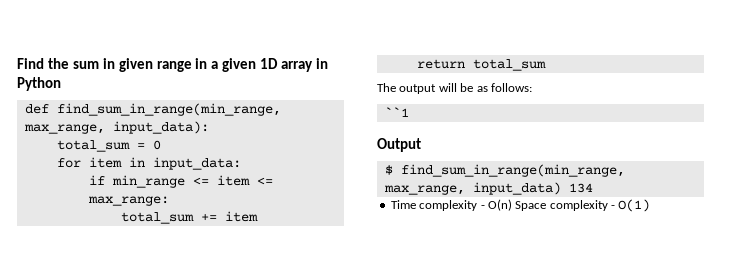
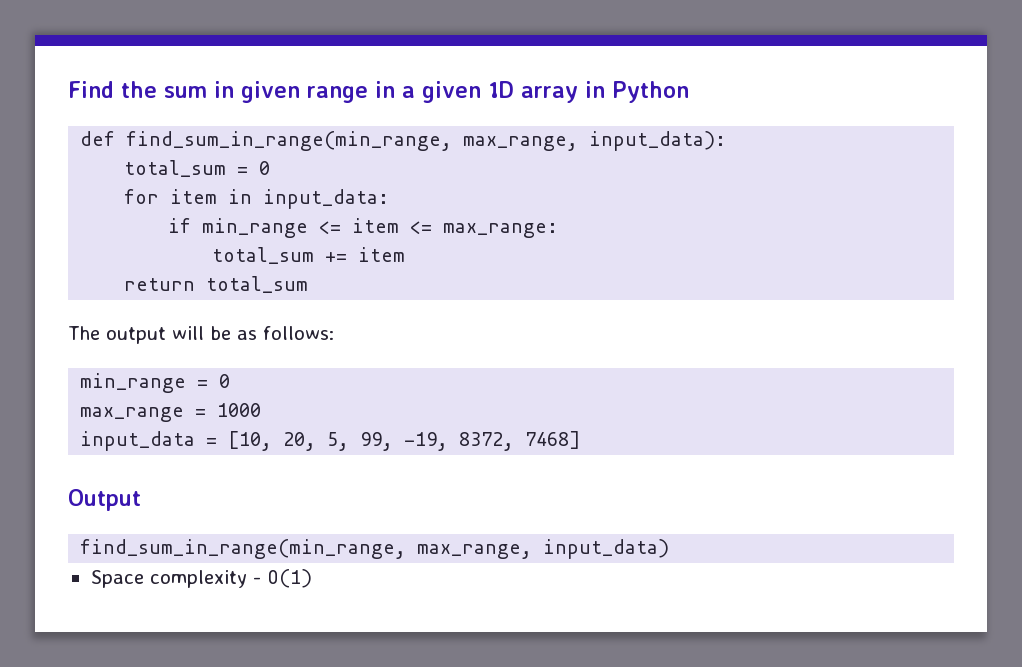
[384,107,409,117] ``1 -> [80,373,231,393] [80,403,262,422] [80,431,582,451] min_range = 0 // max_range = 1000 // input_data = [10, 20, 5, 99, -19, 8372, 7468]
[384,165,393,175] $ -> (141, 500) none
[568,183,593,193] [390,199,512,211] 134 // Time complexity - O(n) -> (670, 549) //

